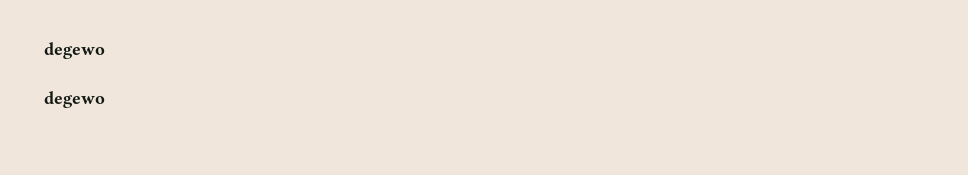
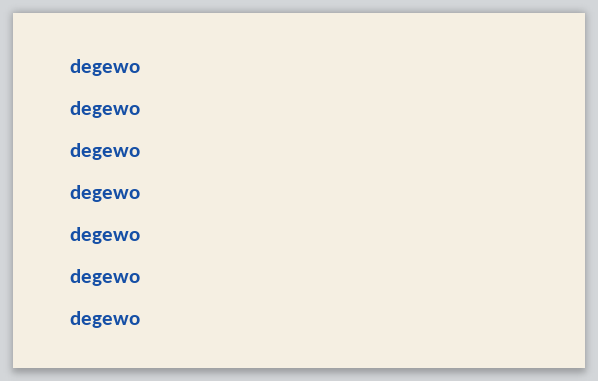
[44,42,105,59] [44,91,105,108] degewo // degewo -> [70,59,140,76] [70,101,140,118] [70,143,140,160] [70,185,140,202] [70,227,140,244] [70,269,140,286] [70,311,140,328] degewo // degewo // degewo // degewo // degewo // degewo // degewo

